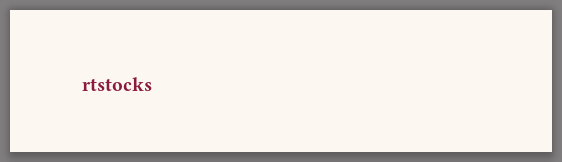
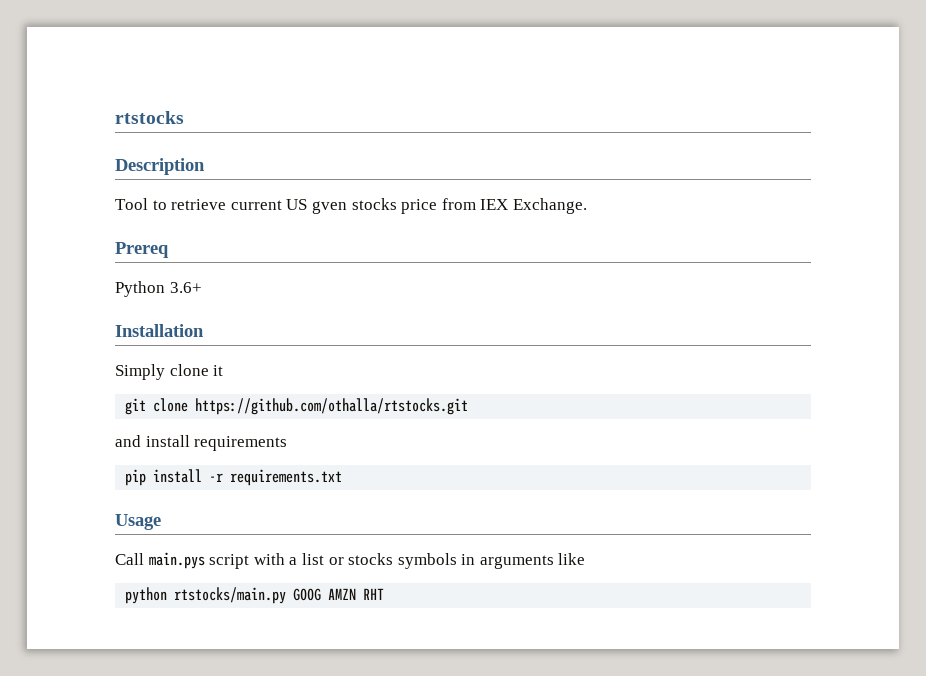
(152, 84) none -> [115,158,205,175] [115,198,587,214] [115,242,169,258] [115,281,202,297] [115,324,204,337] [115,364,224,380] [125,398,469,415] [115,435,288,451] [125,469,343,486] [115,514,161,530] [115,552,586,569] [125,587,385,604] // Description // Tool to retrieve current US gven stocks price from IEX Exchange. // Prereq // Python 3.6+ // Installation // Simply clone it // git clone https://github.com/othalla/rtstocks.git // and install requirements // pip install -r requirements.txt // Usage // Call main.pys script with a list or stocks symbols in arguments like // python rtstocks/main.py GOOG AMZN RHT

